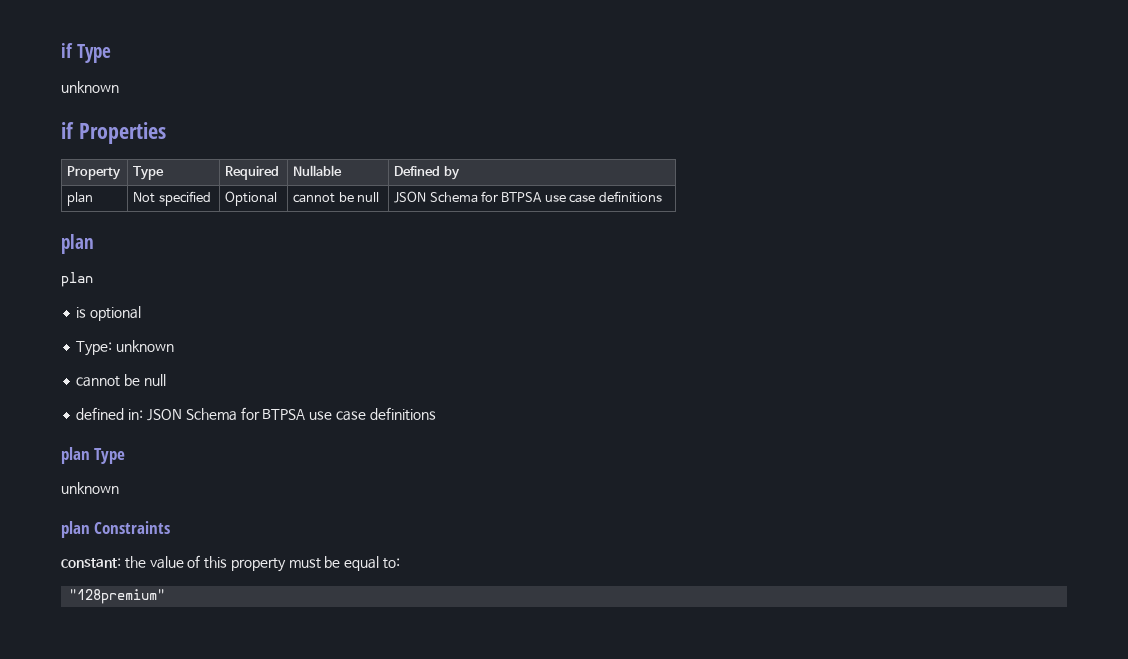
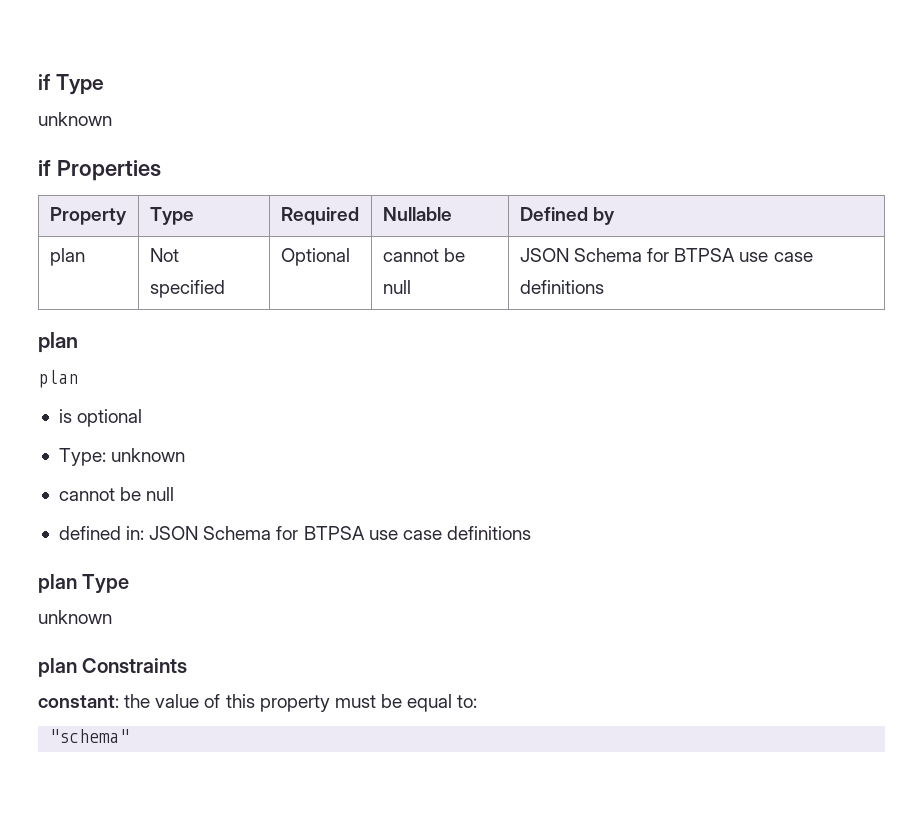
[69,589,166,604] "128premium" -> [49,729,130,743] "schema"

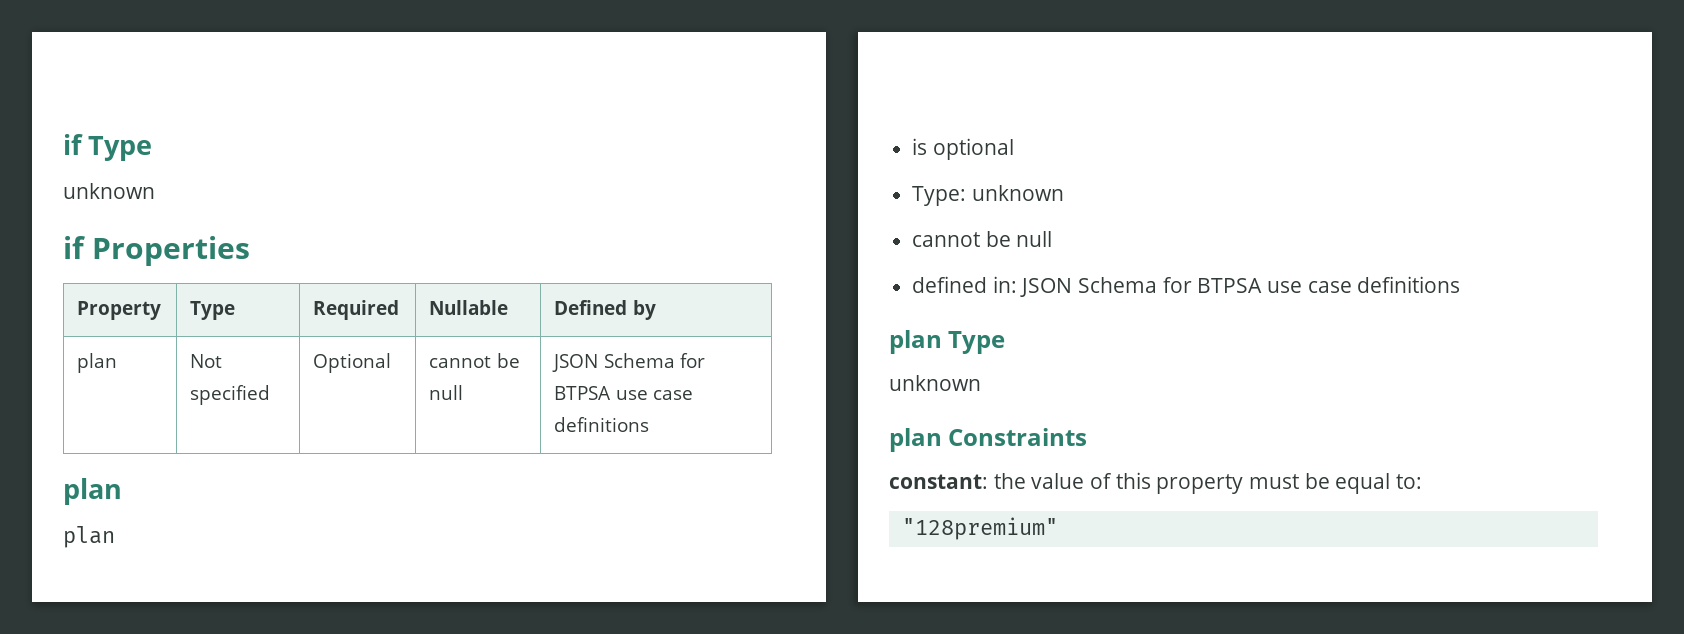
[49,729,130,743] "schema" -> [901,517,1058,540] "128premium"

